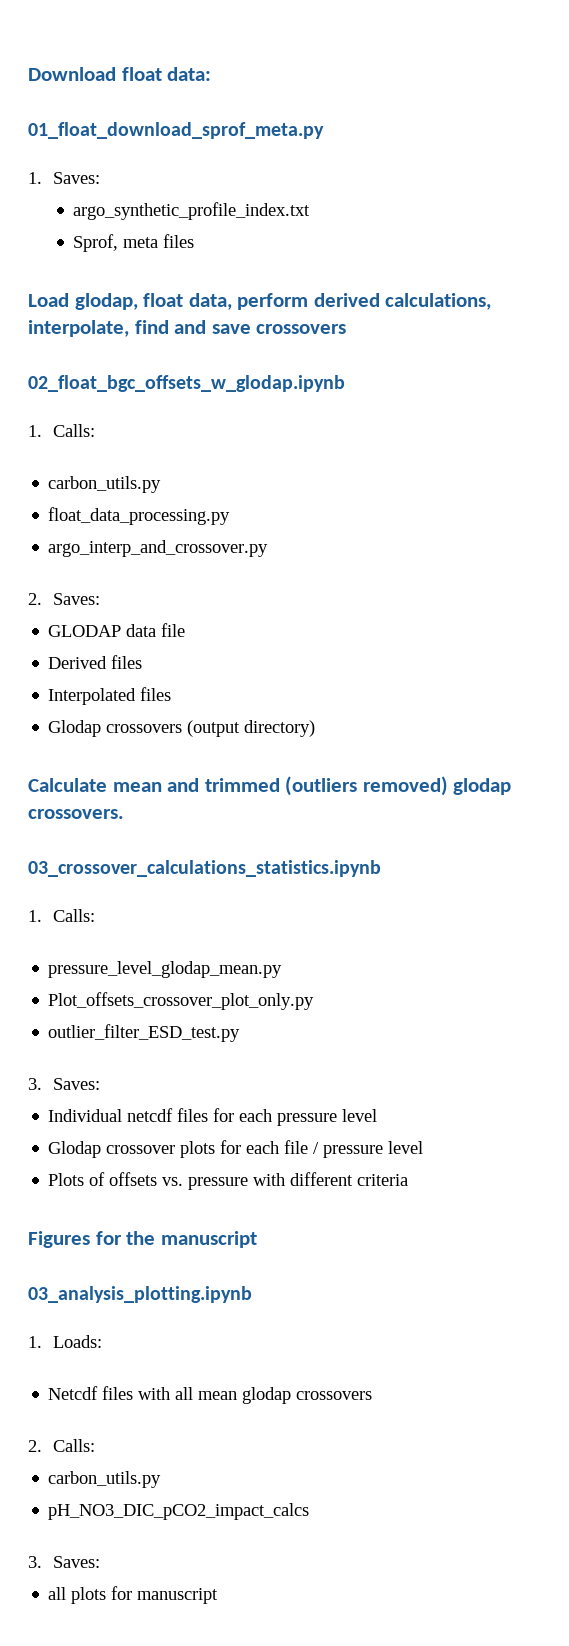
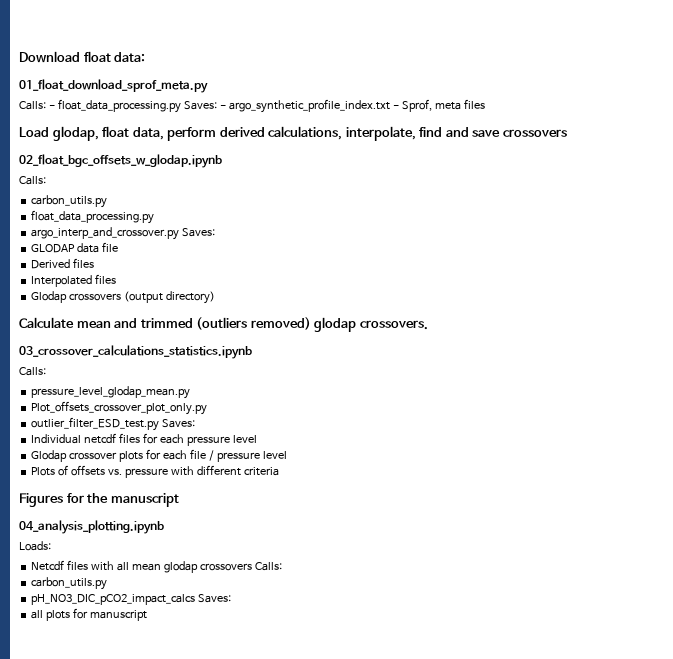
[28,172,101,184] 1. Saves: // -> [19,99,226,113] Calls: - float_data_processing.py Saves: -
(311, 211) // -> [392,105,399,109] -
[28,425,42,437] 1. -> (222, 161) none
[28,593,42,605] // 2. -> (180, 233) none
[28,910,42,922] 1. -> (252, 352) none
[28,1078,42,1090] // 3. -> (160, 424) none
[28,1286,252,1303] [28,1336,42,1348] 03_analysis_plotting.ipynb // 1. -> [19,520,164,534] 04_analysis_plotting.ipynb //
[28,1440,42,1452] // 2. -> (252, 567) none
[28,1556,42,1568] // 3. -> (196, 599) none

